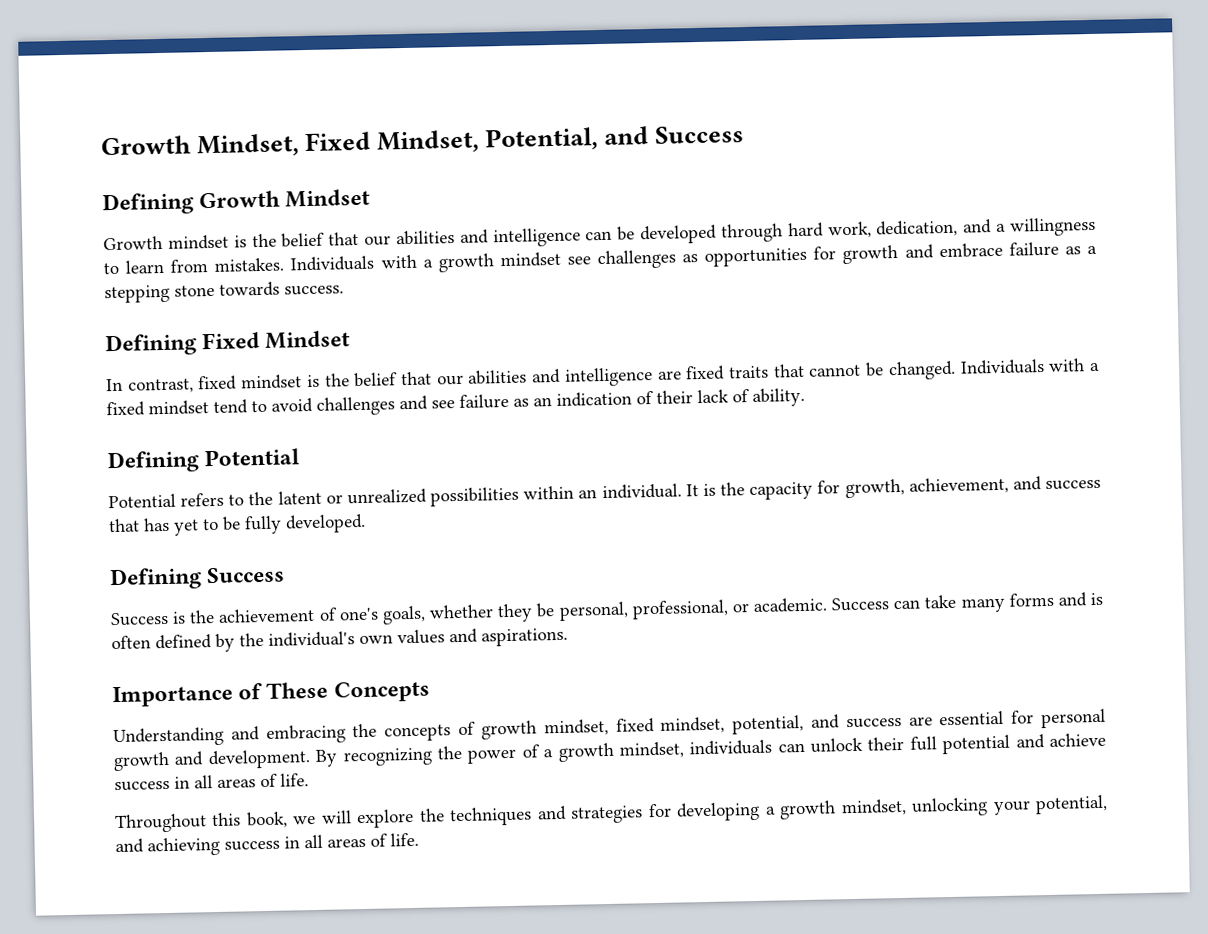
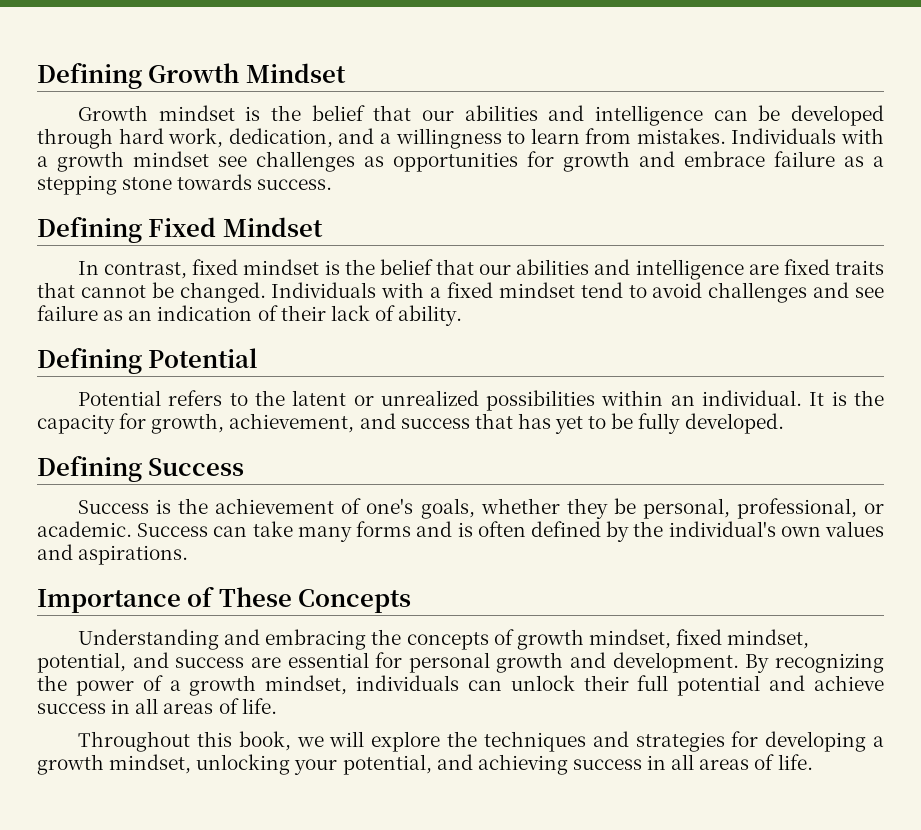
[101,125,745,158] Growth Mindset, Fixed Mindset, Potential, and Success // -> (37, 75) none

